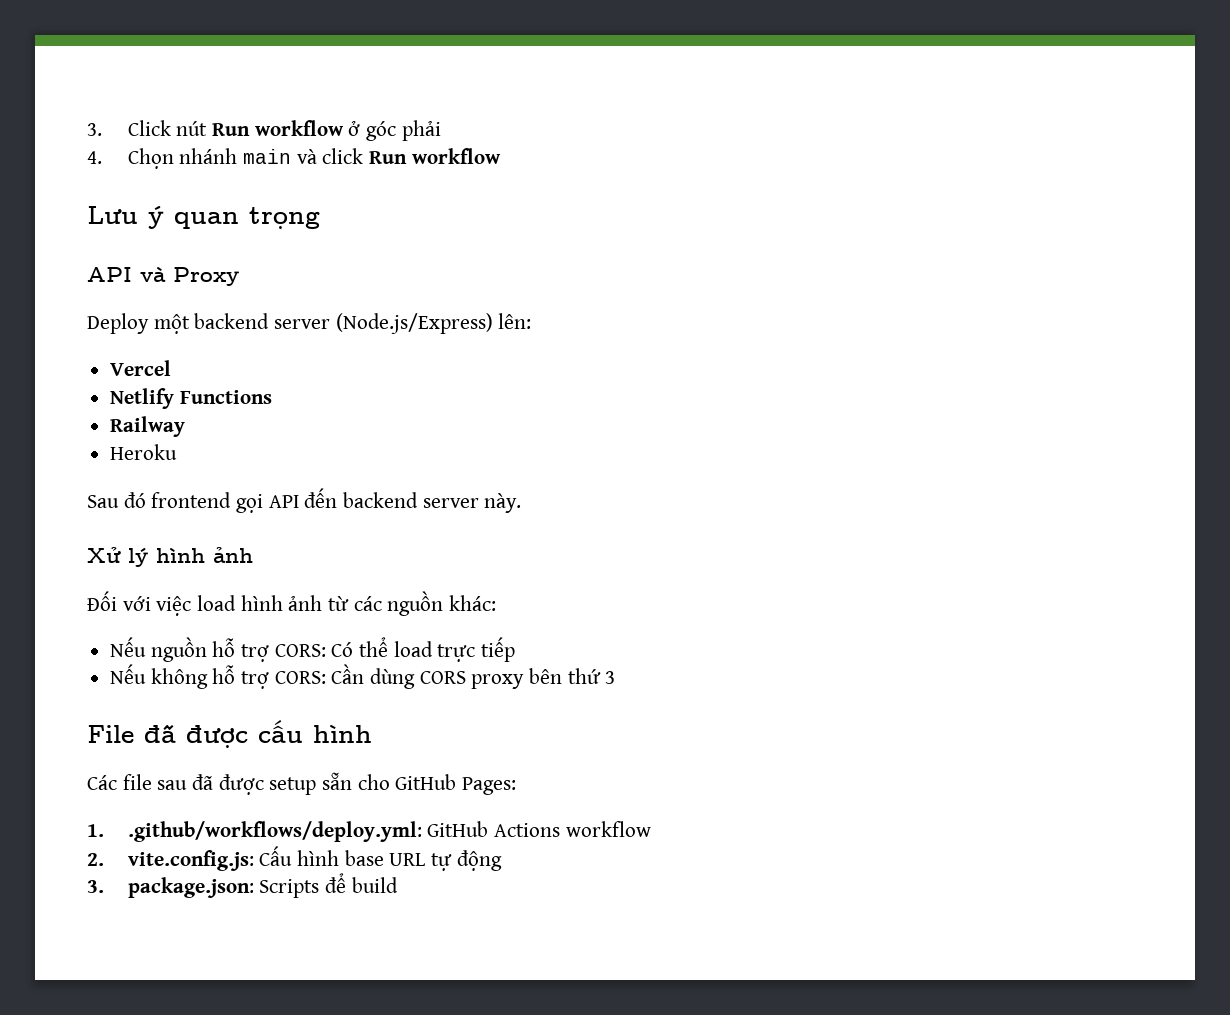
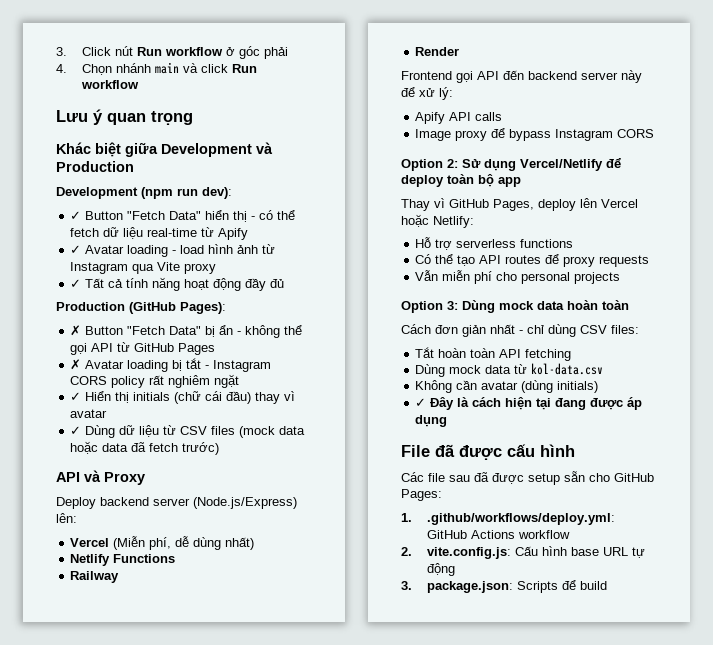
(320, 218) none -> [56,142,273,157] [56,161,134,172] [56,187,232,199] [70,210,296,222] [70,227,249,240] [70,244,276,257] [70,262,217,274] [70,277,285,291] [56,302,226,314] [70,325,303,338] [70,342,216,355] [70,358,272,372] [70,374,240,388] [70,391,296,404] [70,409,108,418] [70,425,306,438] [70,441,220,455] // Khác biệt giữa Development và Production // Development (npm run dev): // ✓ Button "Fetch Data" hiển thị - có thể fetch dữ liệu real-time từ Apify // ✓ Avatar loading - load hình ảnh từ Instagram qua Vite proxy // ✓ Tất cả tính năng hoạt động đầy đủ // Production (GitHub Pages): // ✗ Button "Fetch Data" bị ẩn - không thể gọi API từ GitHub Pages // ✗ Avatar loading bị tắt - Instagram CORS policy rất nghiêm ngặt // ✓ Hiển thị initials (chữ cái đầu) thay vì avatar // ✓ Dùng dữ liệu từ CSV files (mock data hoặc data đã fetch trước)
[153,314,190,334] một -> (96, 503) none
(172, 368) none -> [113,536,255,550] (Miễn phí, dễ dùng nhất)
[110,444,178,460] [87,492,232,508] Heroku // Sau đó frontend -> [415,47,460,56] [401,71,452,80] Render // Frontend
[484,493,522,513] [87,547,253,567] [87,591,497,616] [110,637,516,662] [110,664,616,689] này. // Xử lý hình ảnh // Đối với việc load hình ảnh từ các nguồn khác: // Nếu nguồn hỗ trợ CORS: Có thể load trực tiếp // Nếu không hỗ trợ CORS: Cần dùng CORS proxy bên thứ 3 -> [621,70,642,83] [401,87,453,100] [415,112,503,124] [415,128,655,141] [401,157,621,171] [401,174,521,187] [401,198,638,211] [401,214,474,228] [415,237,574,250] [415,254,650,267] [415,270,621,284] [401,300,629,313] [401,324,639,337] [415,347,572,361] [415,363,604,377] [415,380,599,393] [415,397,643,410] [415,415,448,427] này để xử lý: // Apify API calls // Image proxy để bypass Instagram CORS // Option 2: Sử dụng Vercel/Netlify để deploy toàn bộ app // Thay vì GitHub Pages, deploy lên Vercel hoặc Netlify: // Hỗ trợ serverless functions // Có thể tạo API routes để proxy requests // Vẫn miễn phí cho personal projects // Option 3: Dùng mock data hoàn toàn // Cách đơn giản nhất - chỉ dùng CSV files: // Tắt hoàn toàn API fetching // Dùng mock data từ kol-data.csv // Không cần avatar (dùng initials) // ✓ Đây là cách hiện tại đang được áp dụng

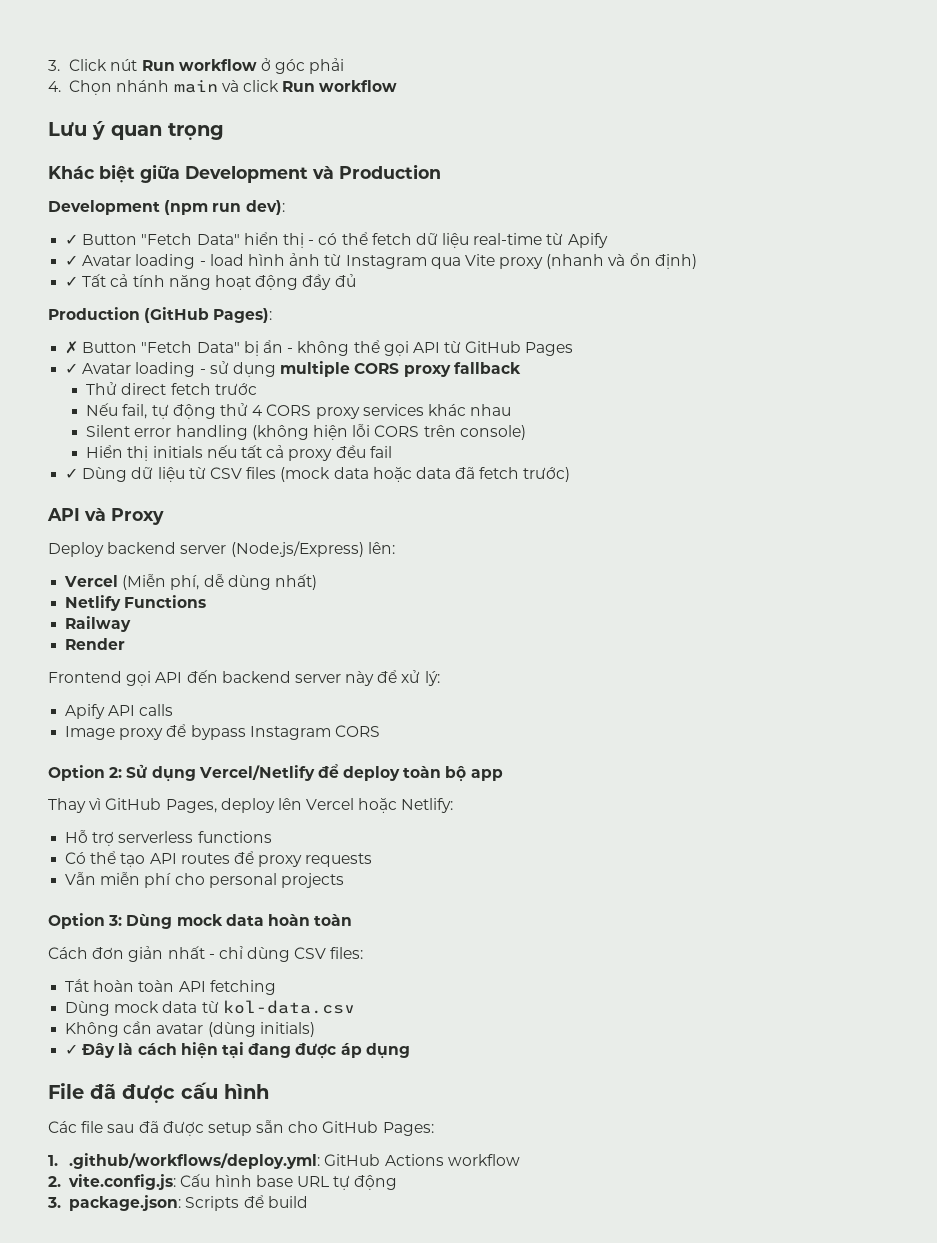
(217, 268) none -> [546,253,697,269] (nhanh và ổn định)
[70,358,272,372] [70,374,240,388] [70,391,296,404] [70,409,108,418] ✗ Avatar loading bị tắt - Instagram CORS policy rất nghiêm ngặt // ✓ Hiển thị initials (chữ cái đầu) thay vì avatar -> [65,361,521,377] [86,382,257,395] [86,403,512,419] [86,424,526,440] [86,445,392,461] ✓ Avatar loading - sử dụng multiple CORS proxy fallback // Thử direct fetch trước // Nếu fail, tự động thử 4 CORS proxy services khác nhau // Silent error handling (không hiện lỗi CORS trên console) // Hiển thị initials nếu tất cả proxy đều fail

